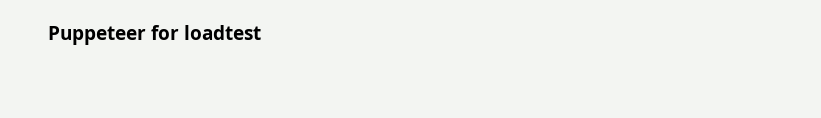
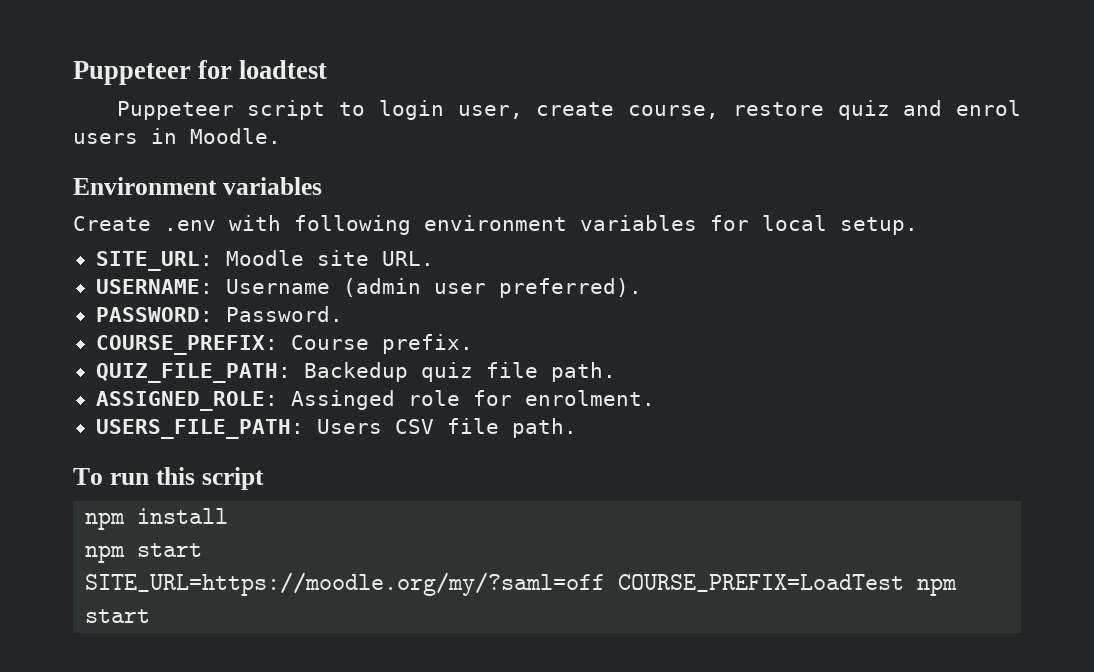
(262, 32) none -> [116,100,1021,120] [73,128,281,144] [73,177,322,195] [73,215,918,235] [95,250,434,271] [95,278,642,298] [95,306,343,322] [95,334,473,355] [95,362,616,383] [95,390,655,411] [95,418,577,439] [73,467,264,490] [85,508,229,530] [85,543,203,563] [85,572,958,596] [85,609,151,623] // Puppeteer script to login user, create course, restore quiz and enrol users in Moodle. // Environment variables // Create .env with following environment variables for local setup. // SITE_URL: Moodle site URL. // USERNAME: Username (admin user preferred). // PASSWORD: Password. // COURSE_PREFIX: Course prefix. // QUIZ_FILE_PATH: Backedup quiz file path. // ASSIGNED_ROLE: Assinged role for enrolment. // USERS_FILE_PATH: Users CSV file path. // To run this script // npm install // npm start // SITE_URL=https://moodle.org/my/?saml=off COURSE_PREFIX=LoadTest npm start

